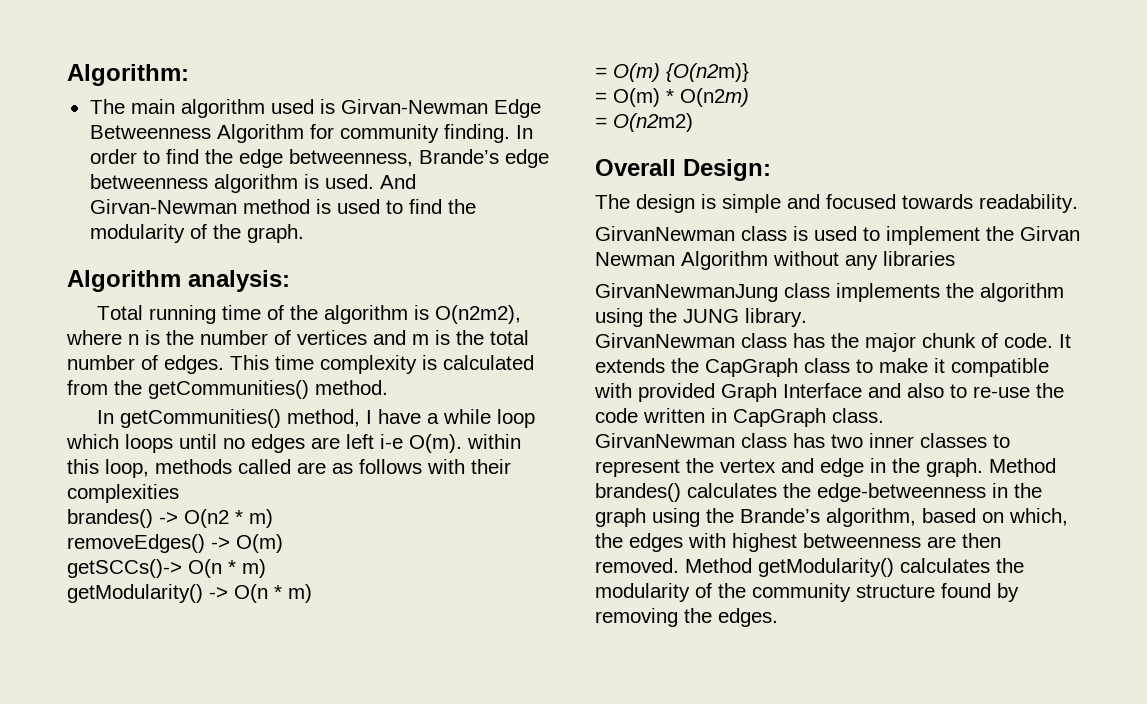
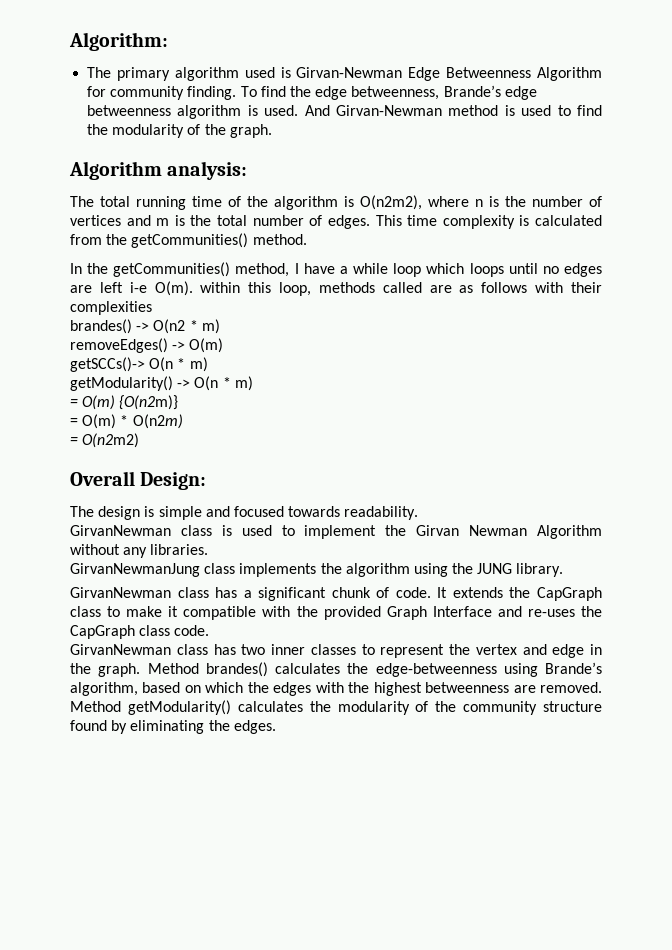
[130,99,175,114] main -> [116,67,170,81] primary
[515,125,533,139] [89,149,160,164] In order to -> [240,86,257,97] To
[97,305,144,320] Total -> [70,196,130,207] The total
(115, 417) none -> [87,263,109,274] the
[883,251,955,266] libraries -> [150,544,209,555] libraries.
[831,333,916,352] the major -> [243,587,327,601] a significant
(632, 390) none -> [296,606,318,617] the
[907,383,1064,398] [595,408,884,427] also to re-use the code written in CapGraph class. -> [527,606,602,617] [70,625,210,639] re-uses the CapGraph class code.
[992,483,1042,498] [595,508,734,527] in the graph using the -> [503,663,538,677] using
[1009,508,1068,526] which, -> [205,682,244,693] which
(726, 540) none -> [348,682,370,693] the
[962,533,1001,548] then -> (536, 689) none
[595,608,678,627] removing -> [130,720,205,734] eliminating

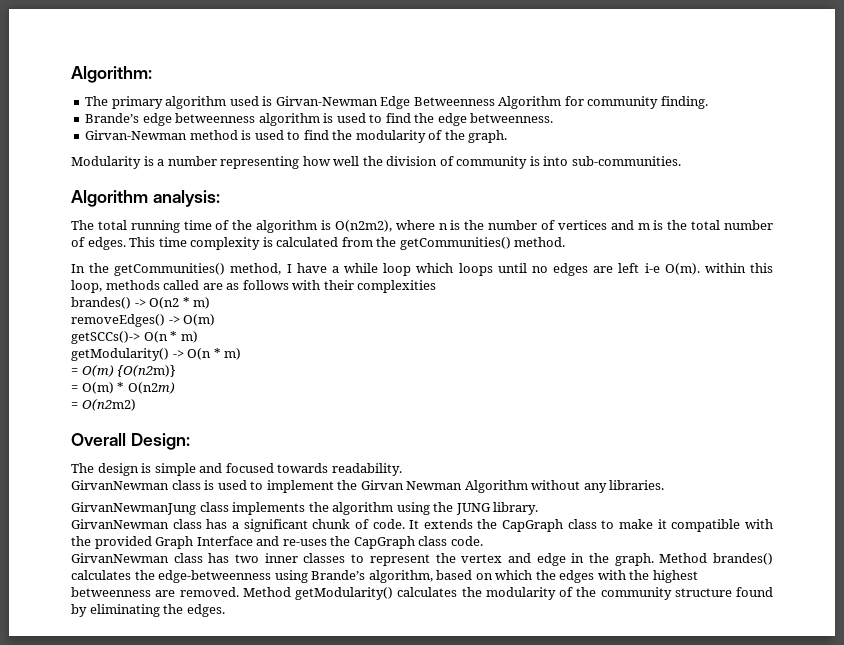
[240,86,440,100] To find the edge betweenness, -> (708, 102) //
[264,105,330,116] used. And -> [336,113,554,126] used to find the edge betweenness. //
(272, 131) none -> [71,156,681,169] // Modularity is a number representing how well the division of community is into sub-communities.

